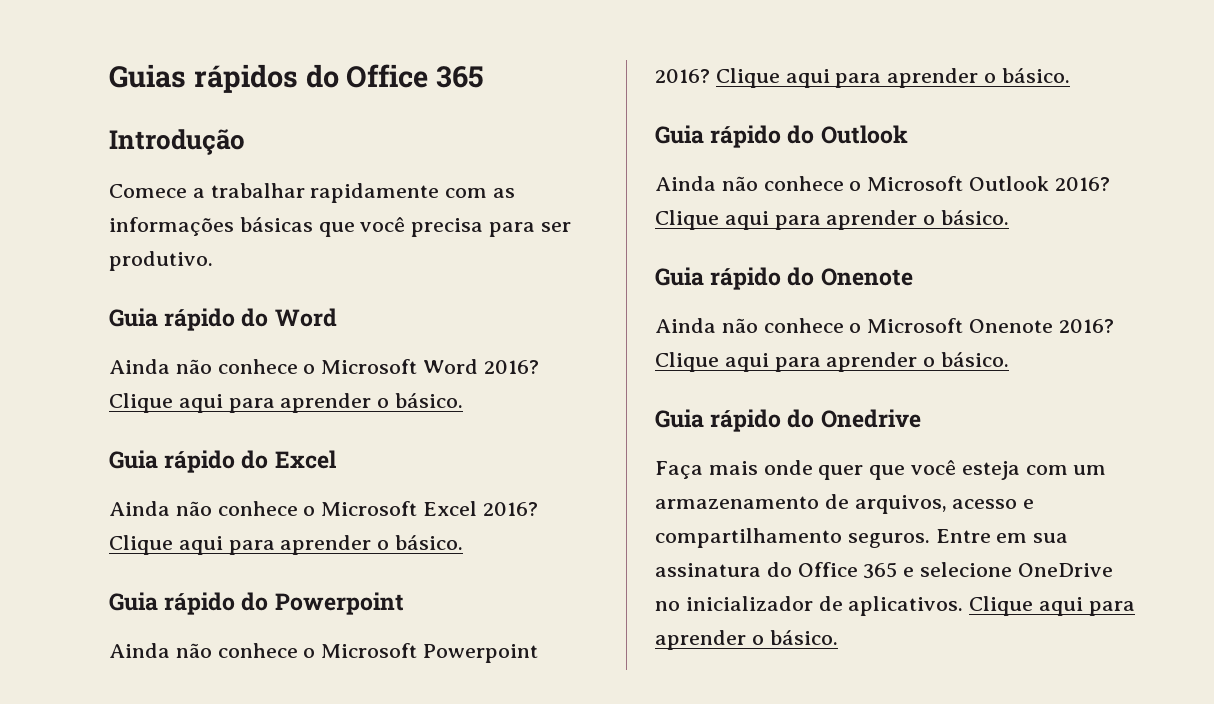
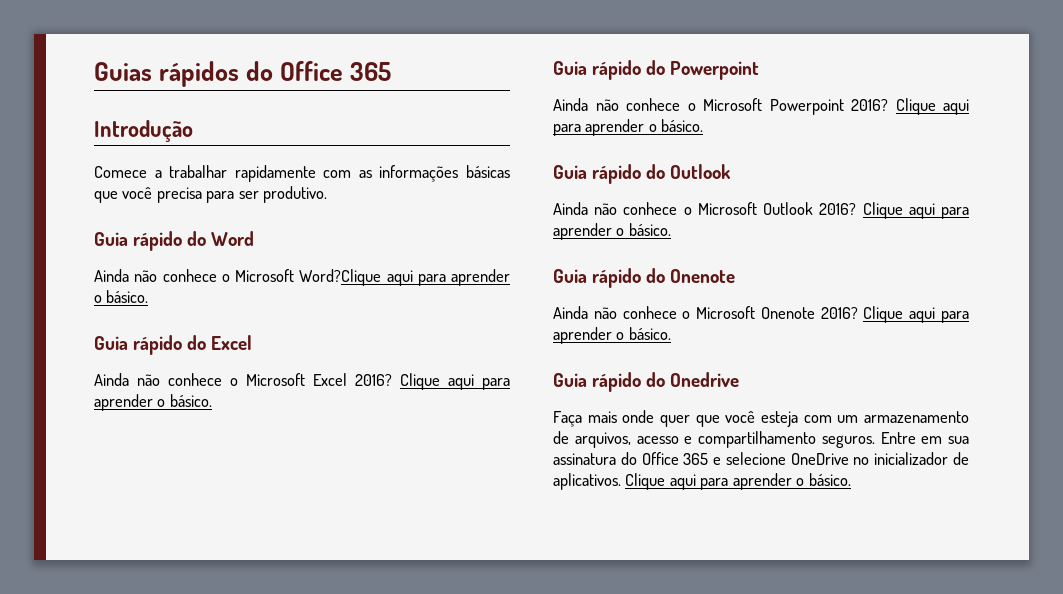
[423,359,539,374] [109,393,173,413] Word 2016? Clique -> [299,269,382,286] Word?Clique

